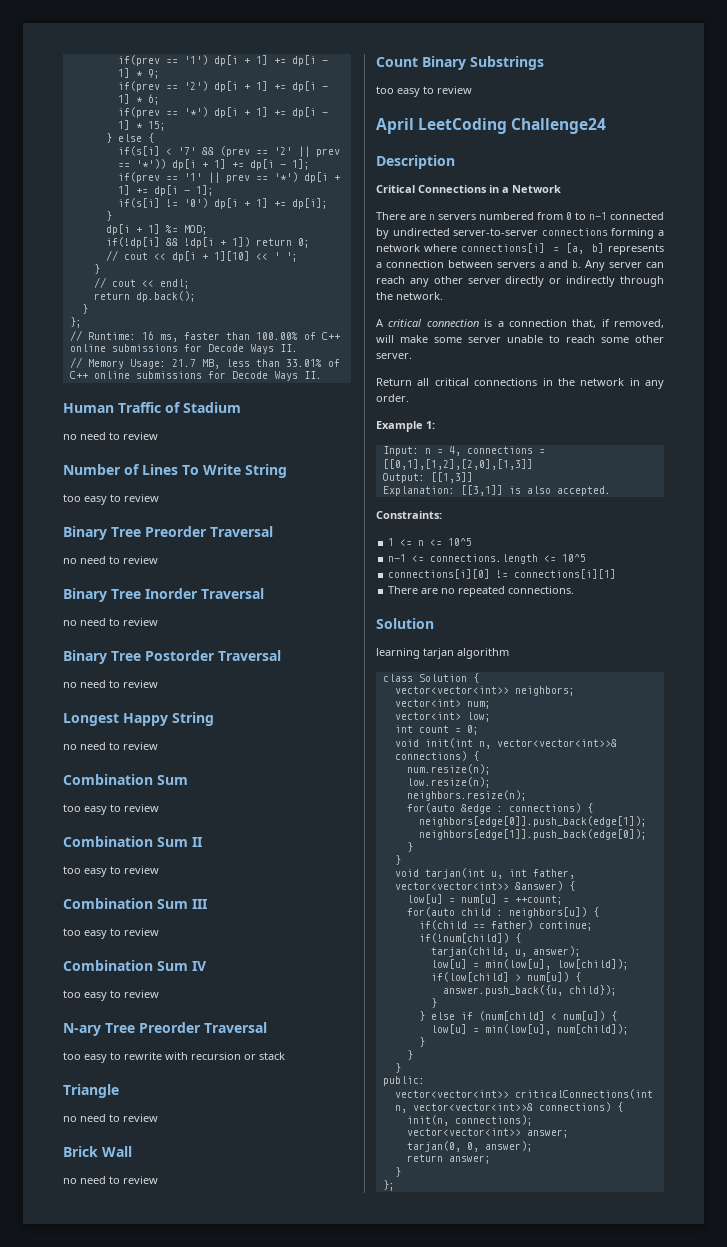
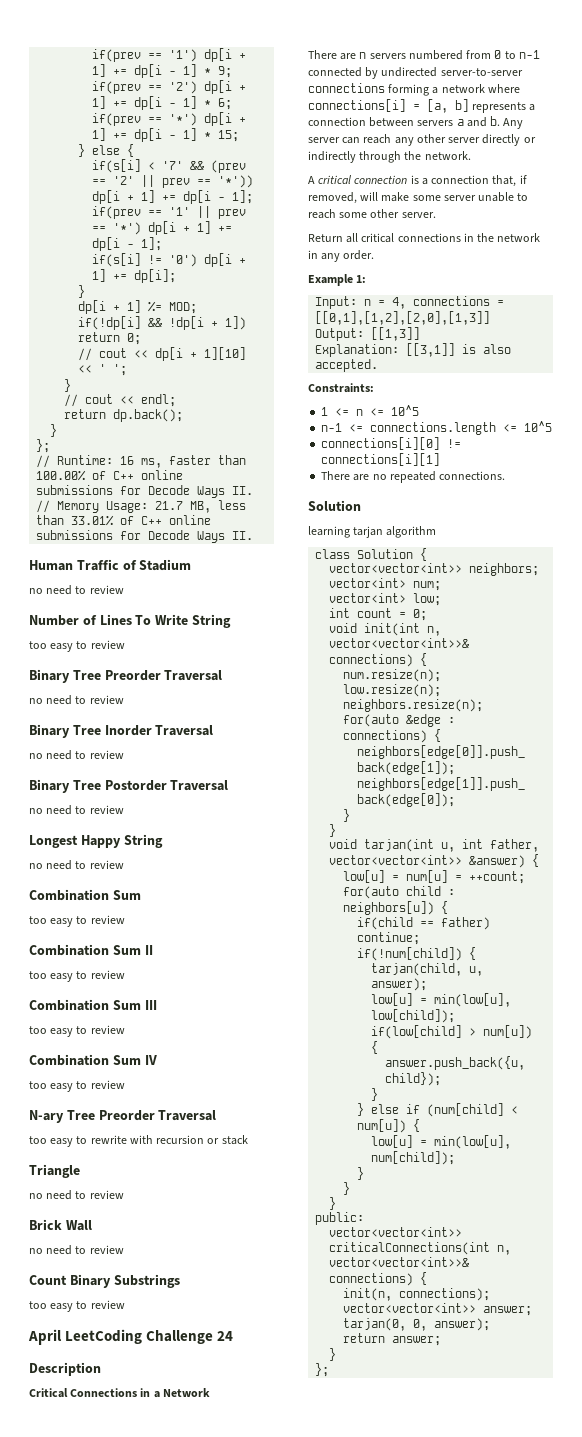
[511,118,607,134] Challenge24 -> [146,1330,234,1344] Challenge 24

